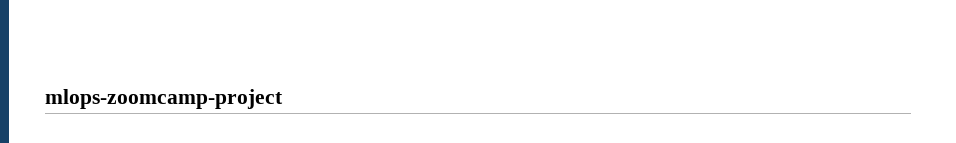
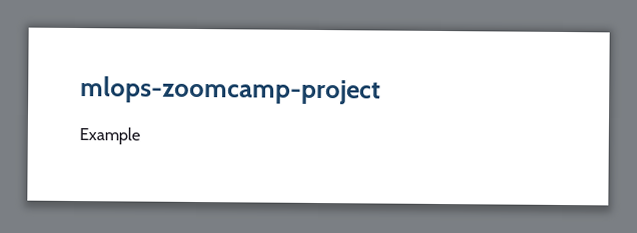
(283, 99) none -> [79,127,140,145] // Example

